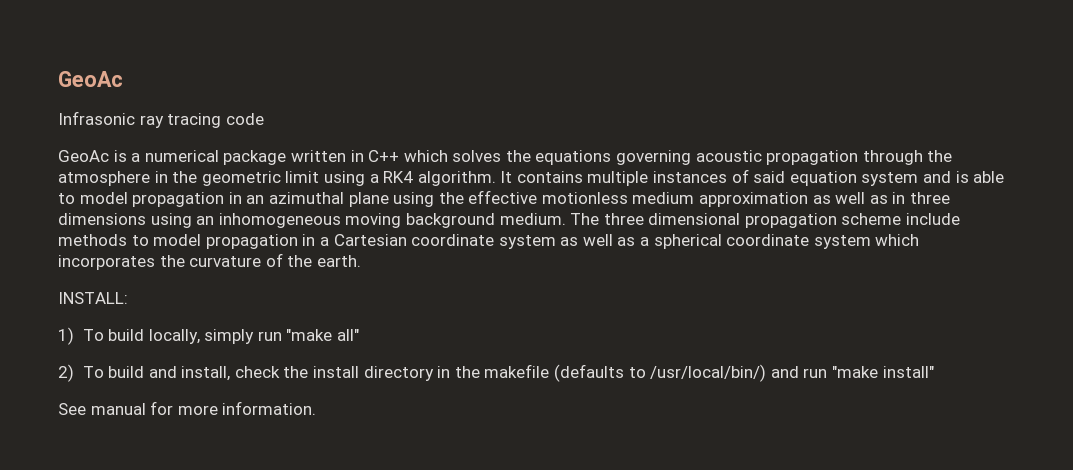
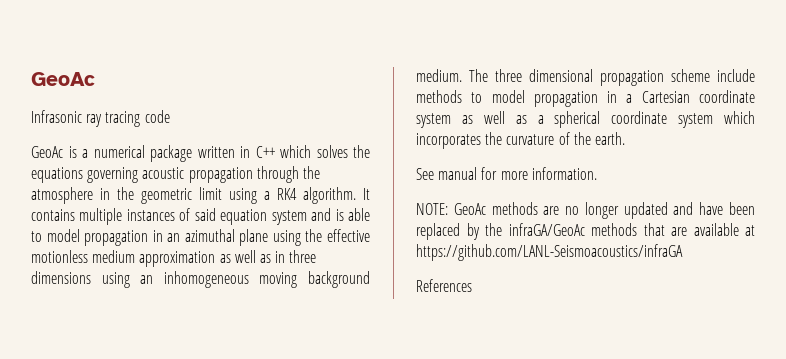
[58,292,128,304] [58,327,360,345] [58,364,934,382] // INSTALL: // 1) To build locally, simply run "make all" // 2) To build and install, check the install directory in the makefile (defaults to /usr/local/bin/) and run "make install" -> (625, 138) none
(317, 408) none -> [416,202,755,219] [416,223,755,240] [416,244,683,261] [416,279,472,292] // NOTE: GeoAc methods are no longer updated and have been replaced by the infraGA/GeoAc methods that are available at https://github.com/LANL-Seismoacoustics/infraGA // References

